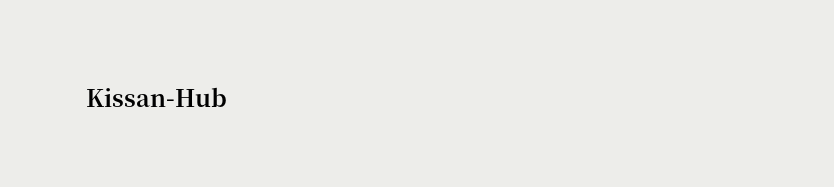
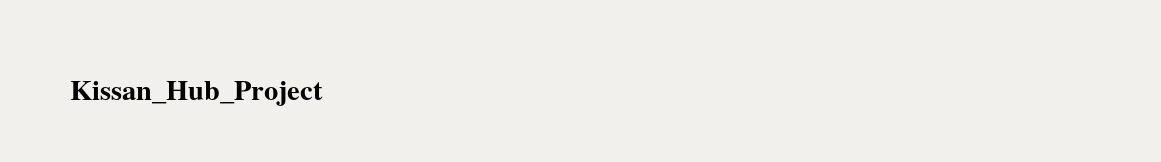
[86,87,227,107] Kissan-Hub -> [70,81,323,106] Kissan_Hub_Project

